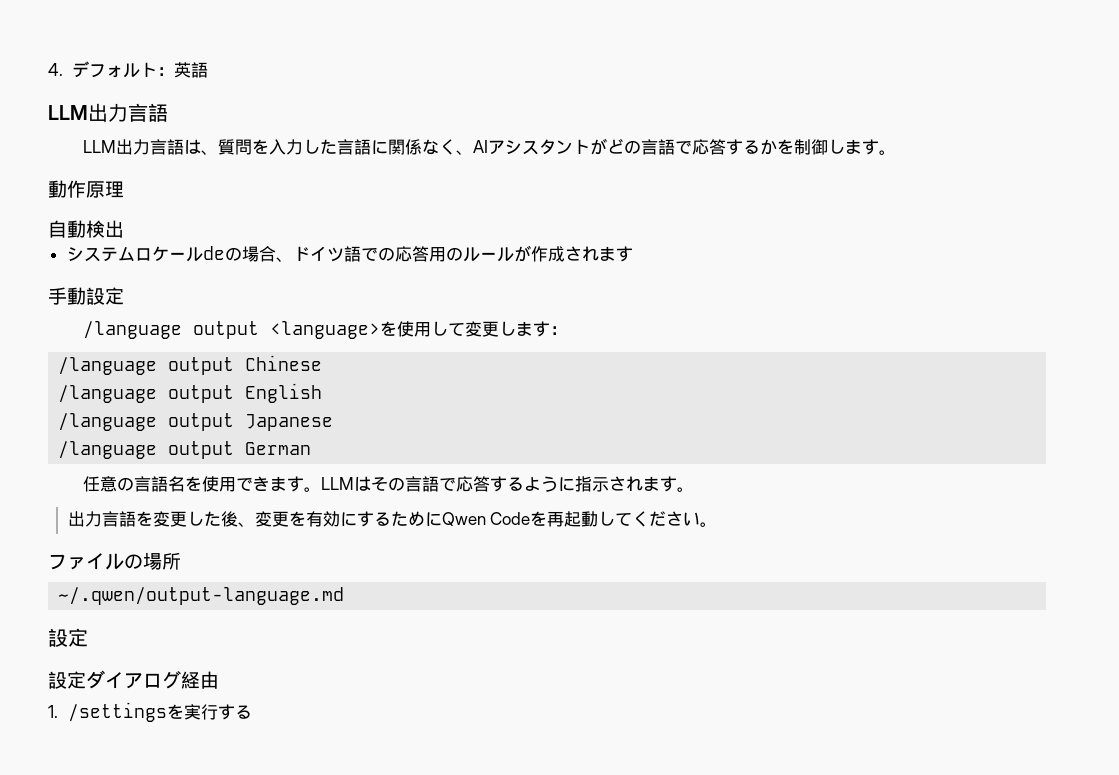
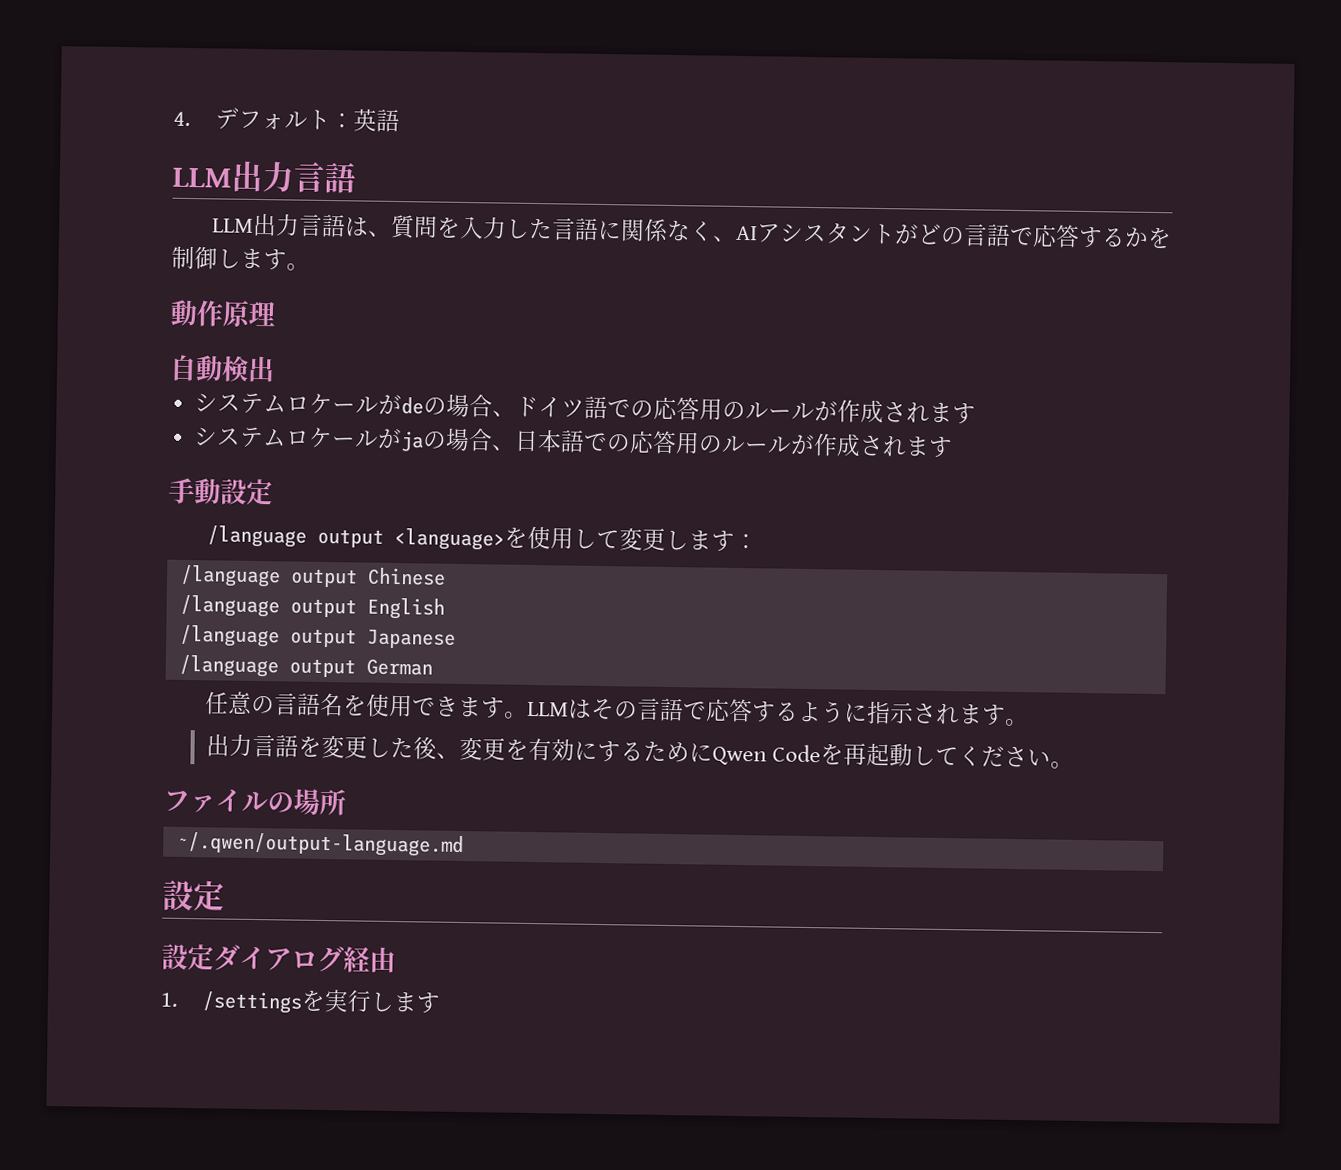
(203, 254) none -> [377,394,402,416] が
(633, 254) none -> [192,426,953,459] // システムロケールがjaの場合、日本語での応答用のルールが作成されます
[217,704,252,720] する -> [370,991,442,1014] します

